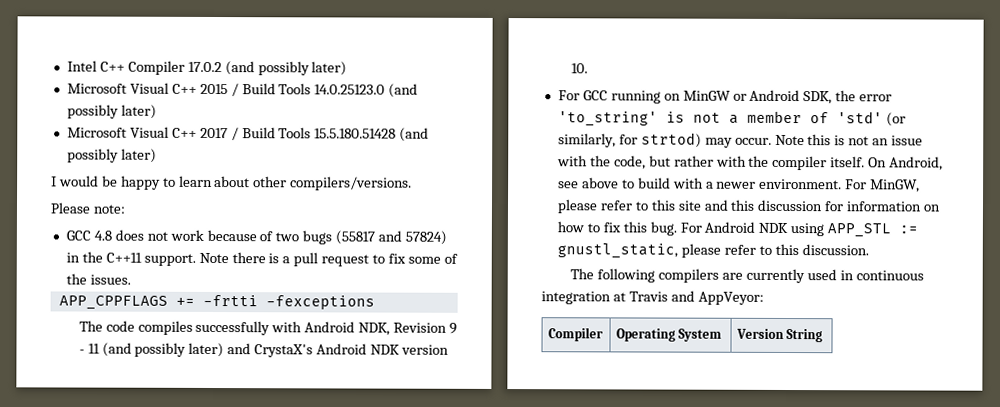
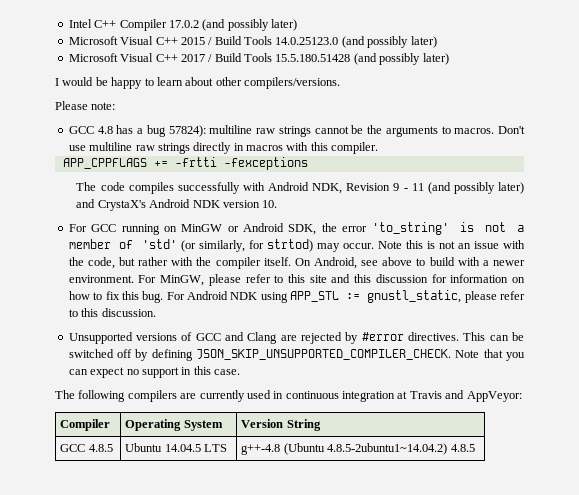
[114,229,448,245] [65,251,458,267] [65,273,131,285] does not work because of two bugs (55817 and 57824) in the C++11 support. Note there is a pull request to fix some of the issues. -> [116,125,525,137] [68,142,379,154] has a bug 57824): multiline raw strings cannot be the arguments to macros. Don't use multiline raw strings directly in macros with this compiler.
(869, 250) none -> [68,332,524,344] [68,349,525,361] [68,366,240,378] // Unsupported versions of GCC and Clang are rejected by #error directives. This can be switched off by defining JSON_SKIP_UNSUPPORTED_COMPILER_CHECK. Note that you can expect no support in this case.
(824, 336) none -> [60,444,113,452] [125,443,228,452] [241,443,475,455] // GCC 4.8.5 | Ubuntu 14.04.5 LTS | g++-4.8 (Ubuntu 4.8.5-2ubuntu1~14.04.2) 4.8.5

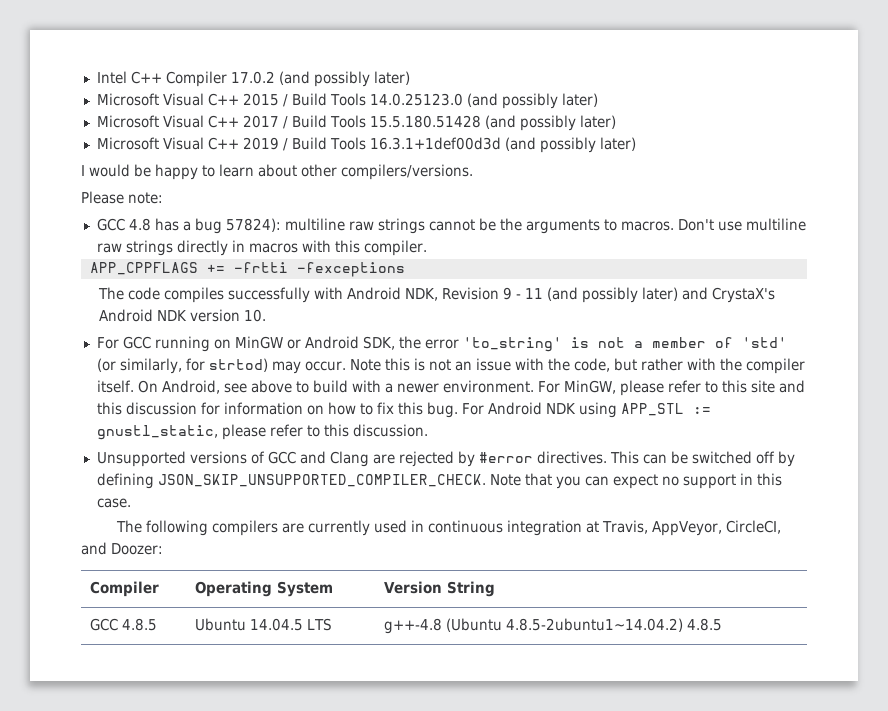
(449, 59) none -> [96,137,636,153] // Microsoft Visual C++ 2019 / Build Tools 16.3.1+1def00d3d (and possibly later)
[409,390,522,402] Travis and AppVeyor: -> [601,520,781,536] [81,542,163,555] Travis, AppVeyor, CircleCI, and Doozer:

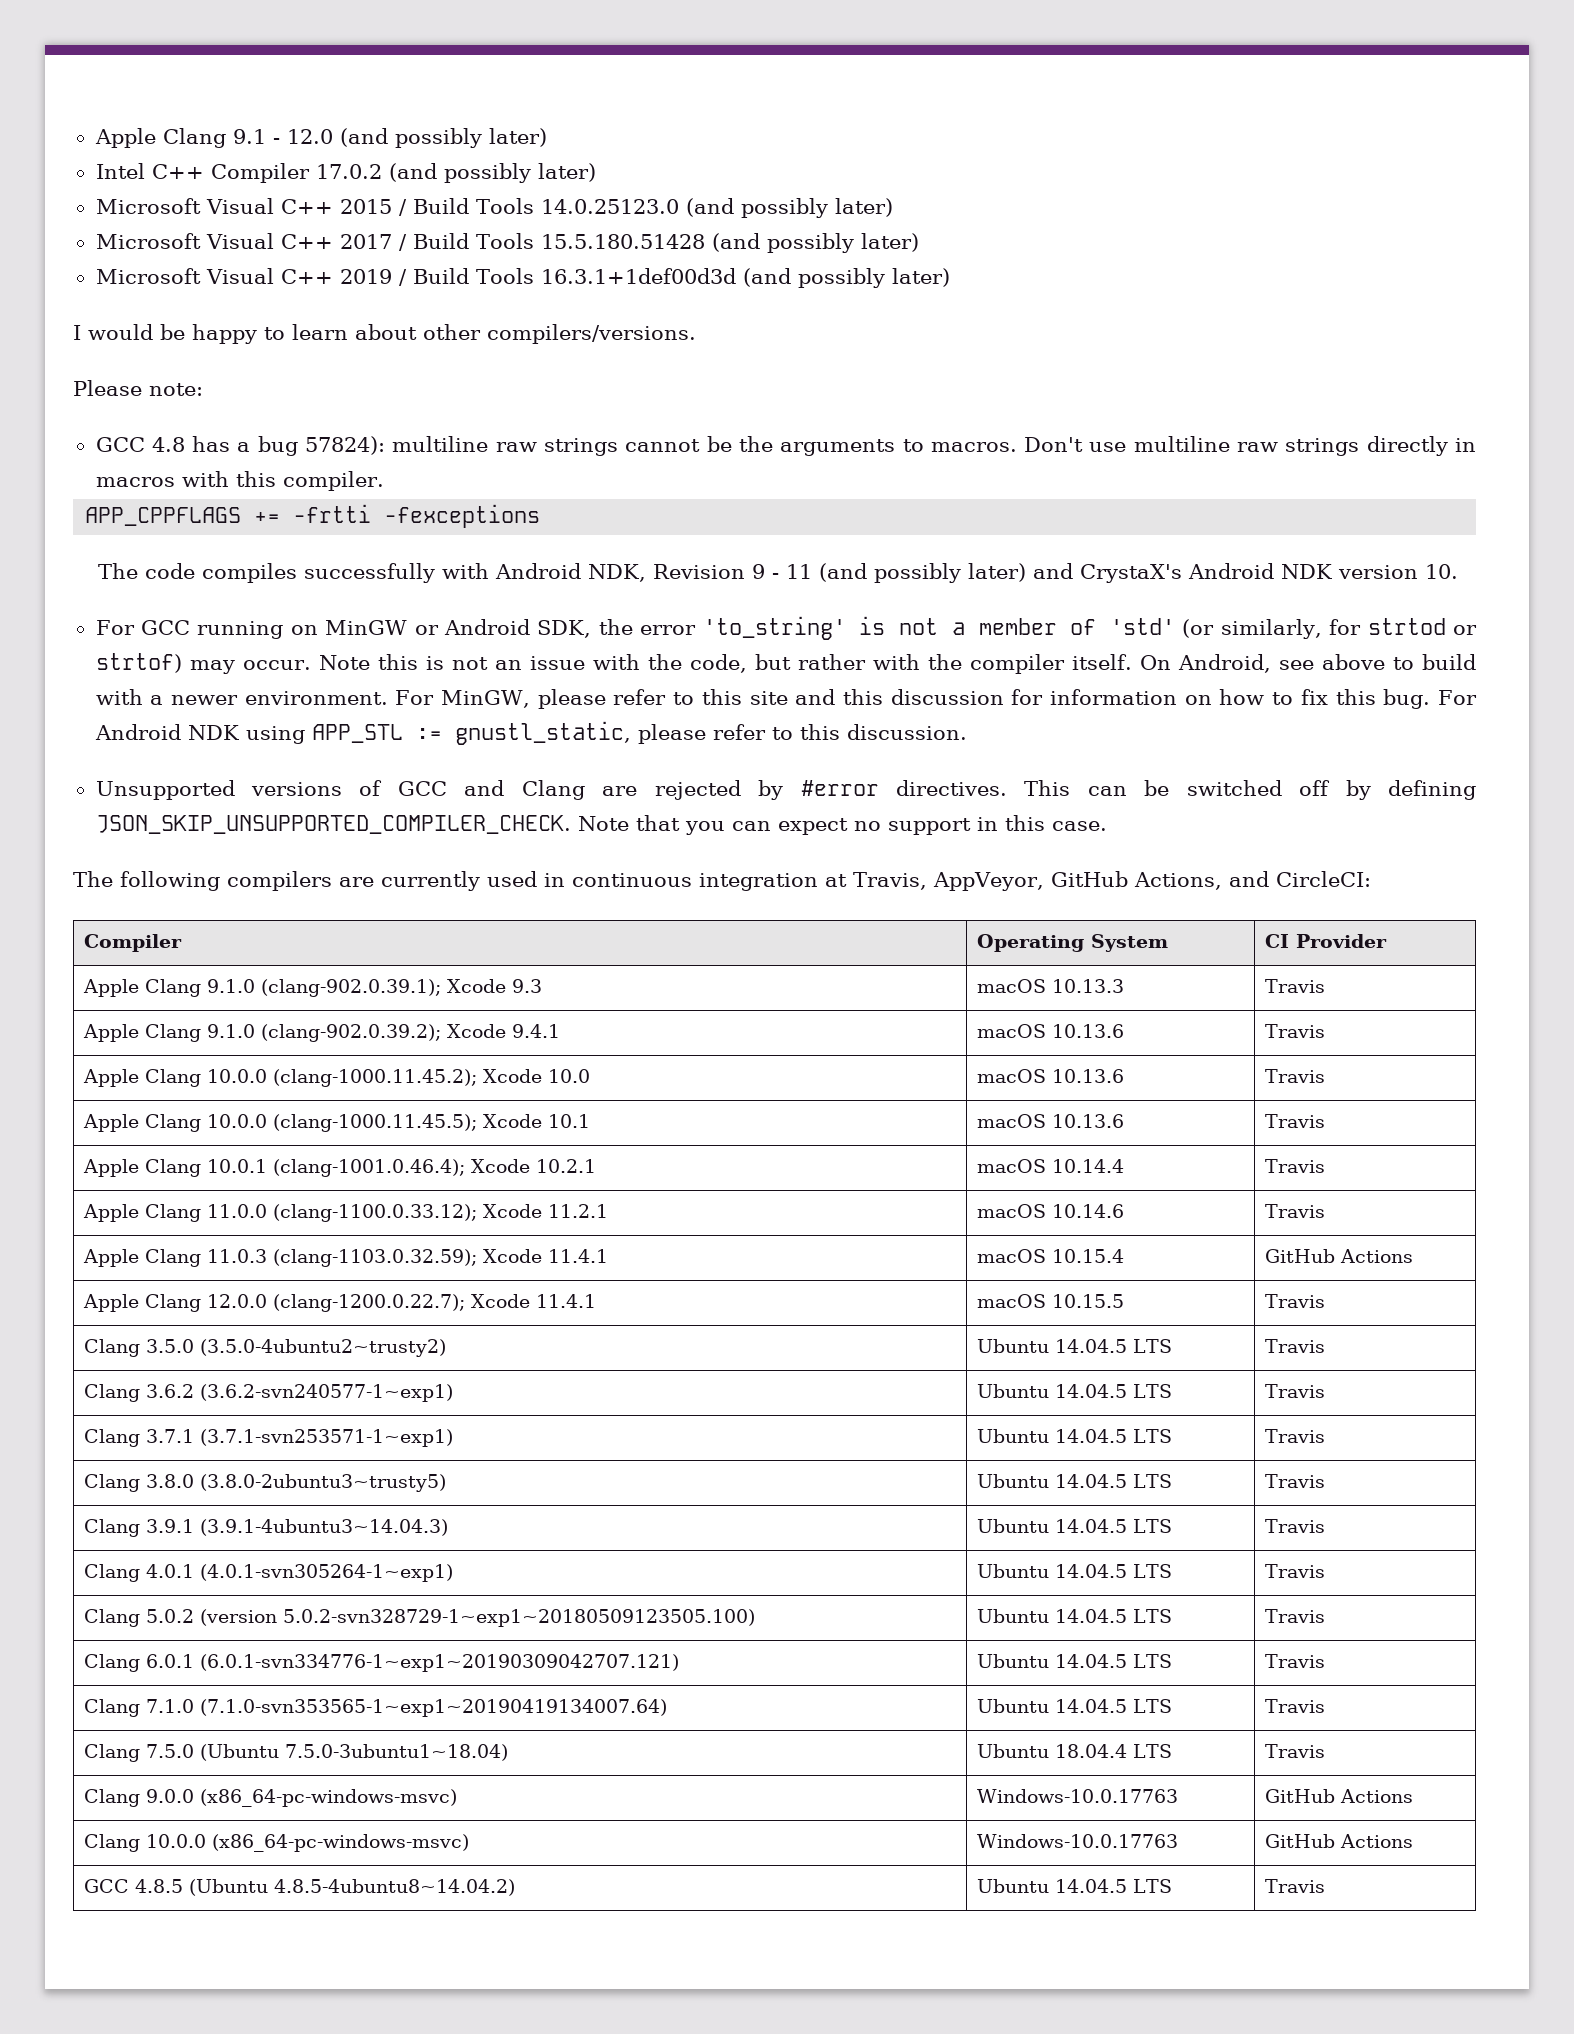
(96, 77) none -> [94,128,547,148] Apple Clang 9.1 - 12.0 (and possibly later) //
[208,358,268,372] strtod) -> [1367,618,1477,635] [95,653,182,673] strtod or strtof)
[725,520,781,534] [81,542,163,555] CircleCI, and Doozer: -> [1050,871,1371,890] GitHub Actions, and CircleCI:
[384,581,496,597] [90,618,158,631] [195,618,333,631] [384,618,723,634] Version String // GCC 4.8.5 | Ubuntu 14.04.5 LTS | g++-4.8 (Ubuntu 4.8.5-2ubuntu1~14.04.2) 4.8.5 -> [1265,934,1388,948] [83,979,543,997] [977,979,1125,993] [1265,979,1326,993] [83,1024,561,1042] [977,1024,1125,1038] [1265,1024,1326,1038] [83,1069,591,1087] [977,1069,1125,1083] [1265,1069,1326,1083] [83,1114,591,1132] [977,1114,1125,1128] [1265,1114,1326,1128] [83,1159,597,1177] [977,1159,1125,1173] [1265,1159,1326,1173] [83,1204,609,1222] [977,1204,1125,1218] [1265,1204,1326,1218] [83,1249,609,1267] [977,1249,1125,1263] [1265,1249,1414,1263] [83,1294,597,1312] [977,1294,1125,1308] [1265,1294,1326,1308] [84,1339,447,1357] [977,1339,1173,1353] [1265,1339,1326,1353] [84,1384,454,1402] [977,1384,1173,1398] [1265,1384,1326,1398] [84,1429,454,1447] [977,1429,1173,1443] [1265,1429,1326,1443] [84,1474,447,1492] [977,1474,1173,1488] [1265,1474,1326,1488] [84,1519,449,1537] [977,1519,1173,1533] [1265,1519,1326,1533] [84,1564,454,1582] [977,1564,1173,1578] [1265,1564,1326,1578] [84,1609,756,1627] [977,1609,1173,1623] [1265,1609,1326,1623] [84,1654,680,1672] [977,1654,1173,1668] [1265,1654,1326,1668] [84,1699,668,1717] [977,1699,1173,1713] [1265,1699,1326,1713] [84,1744,509,1762] [977,1744,1173,1758] [1265,1744,1326,1758] [84,1789,458,1807] [977,1789,1179,1803] [1265,1789,1414,1803] [84,1834,470,1852] [977,1834,1179,1848] [1265,1834,1414,1848] [84,1879,516,1896] [977,1879,1173,1893] [1265,1879,1326,1893] CI Provider // Apple Clang 9.1.0 (clang-902.0.39.1); Xcode 9.3 | macOS 10.13.3 | Travis // Apple Clang 9.1.0 (clang-902.0.39.2); Xcode 9.4.1 | macOS 10.13.6 | Travis // Apple Clang 10.0.0 (clang-1000.11.45.2); Xcode 10.0 | macOS 10.13.6 | Travis // Apple Clang 10.0.0 (clang-1000.11.45.5); Xcode 10.1 | macOS 10.13.6 | Travis // Apple Clang 10.0.1 (clang-1001.0.46.4); Xcode 10.2.1 | macOS 10.14.4 | Travis // Apple Clang 11.0.0 (clang-1100.0.33.12); Xcode 11.2.1 | macOS 10.14.6 | Travis // Apple Clang 11.0.3 (clang-1103.0.32.59); Xcode 11.4.1 | macOS 10.15.4 | GitHub Actions // Apple Clang 12.0.0 (clang-1200.0.22.7); Xcode 11.4.1 | macOS 10.15.5 | Travis // Clang 3.5.0 (3.5.0-4ubuntu2~trusty2) | Ubuntu 14.04.5 LTS | Travis // Clang 3.6.2 (3.6.2-svn240577-1~exp1) | Ubuntu 14.04.5 LTS | Travis // Clang 3.7.1 (3.7.1-svn253571-1~exp1) | Ubuntu 14.04.5 LTS | Travis // Clang 3.8.0 (3.8.0-2ubuntu3~trusty5) | Ubuntu 14.04.5 LTS | Travis // Clang 3.9.1 (3.9.1-4ubuntu3~14.04.3) | Ubuntu 14.04.5 LTS | Travis // Clang 4.0.1 (4.0.1-svn305264-1~exp1) | Ubuntu 14.04.5 LTS | Travis // Clang 5.0.2 (version 5.0.2-svn328729-1~exp1~20180509123505.100) | Ubuntu 14.04.5 LTS | Travis // Clang 6.0.1 (6.0.1-svn334776-1~exp1~20190309042707.121) | Ubuntu 14.04.5 LTS | Travis // Clang 7.1.0 (7.1.0-svn353565-1~exp1~20190419134007.64) | Ubuntu 14.04.5 LTS | Travis // Clang 7.5.0 (Ubuntu 7.5.0-3ubuntu1~18.04) | Ubuntu 18.04.4 LTS | Travis // Clang 9.0.0 (x86_64-pc-windows-msvc) | Windows-10.0.17763 | GitHub Actions // Clang 10.0.0 (x86_64-pc-windows-msvc) | Windows-10.0.17763 | GitHub Actions // GCC 4.8.5 (Ubuntu 4.8.5-4ubuntu8~14.04.2) | Ubuntu 14.04.5 LTS | Travis

